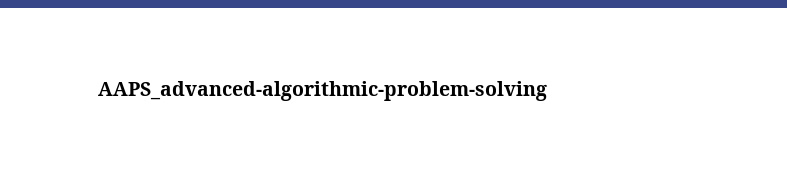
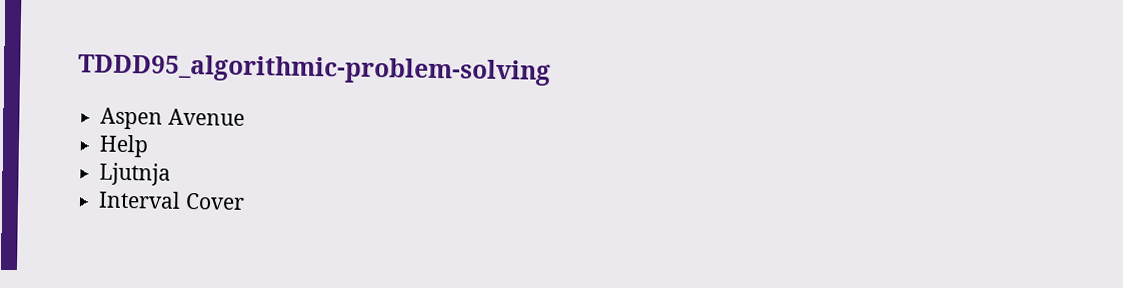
[98,81,547,101] AAPS_advanced-algorithmic-problem-solving -> [77,53,551,86] [100,107,245,130] [99,134,150,158] [99,162,172,186] [98,190,245,210] TDDD95_algorithmic-problem-solving // Aspen Avenue // Help // Ljutnja // Interval Cover

